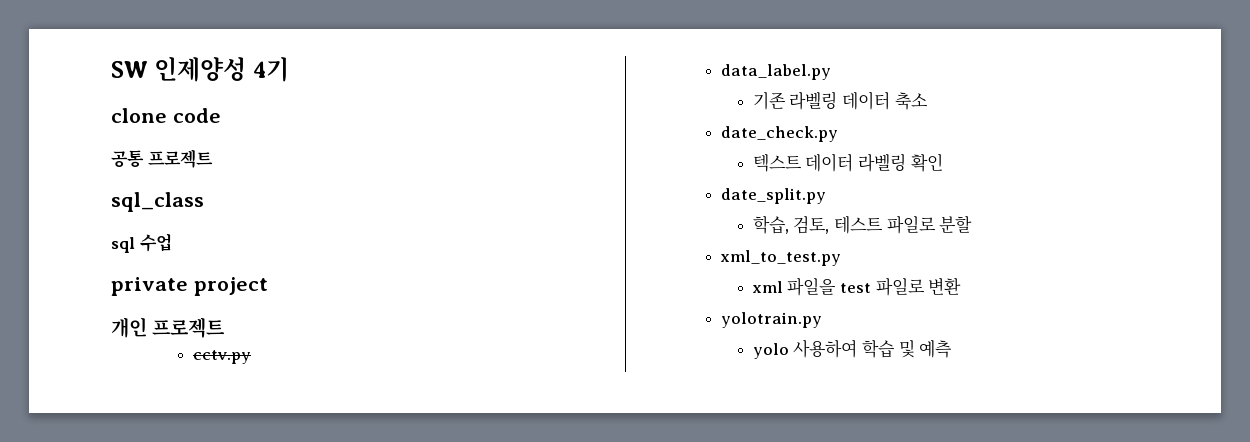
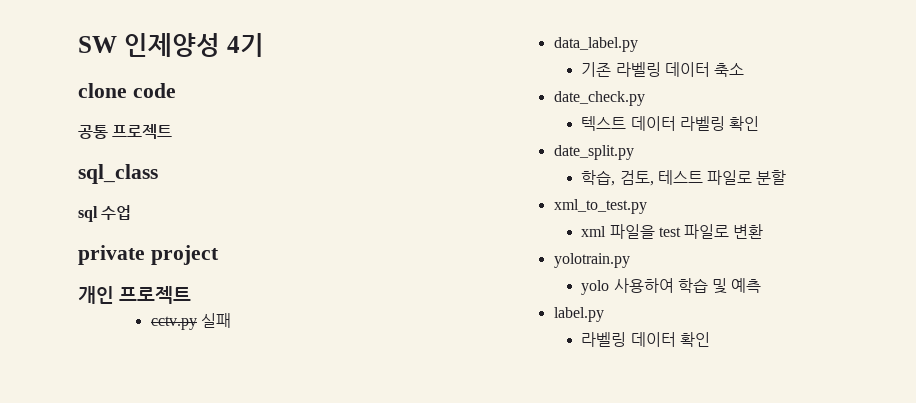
(252, 357) none -> [200,313,231,328] 실패
(953, 349) none -> [553,307,604,322] [581,332,710,347] // label.py // 라벨링 데이터 확인

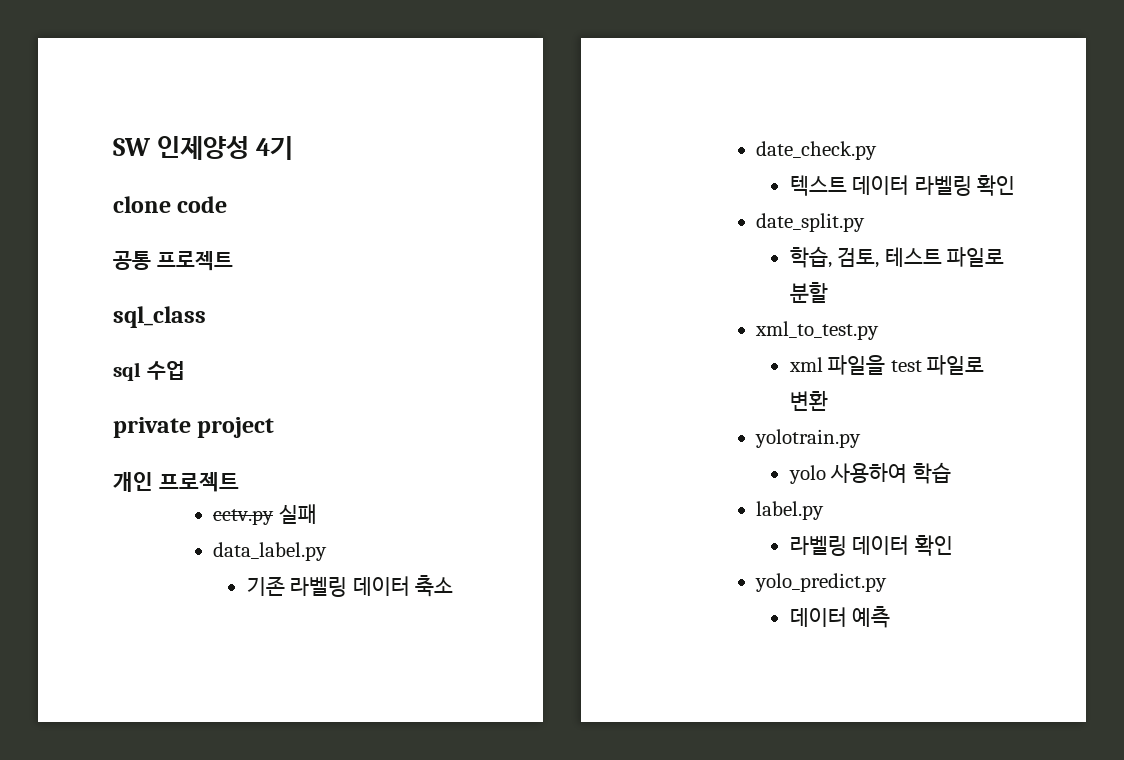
[712,278,762,294] 및 예측 -> (951, 473) none
(710, 339) none -> [755,573,888,592] [789,606,891,628] // yolo_predict.py // 데이터 예측

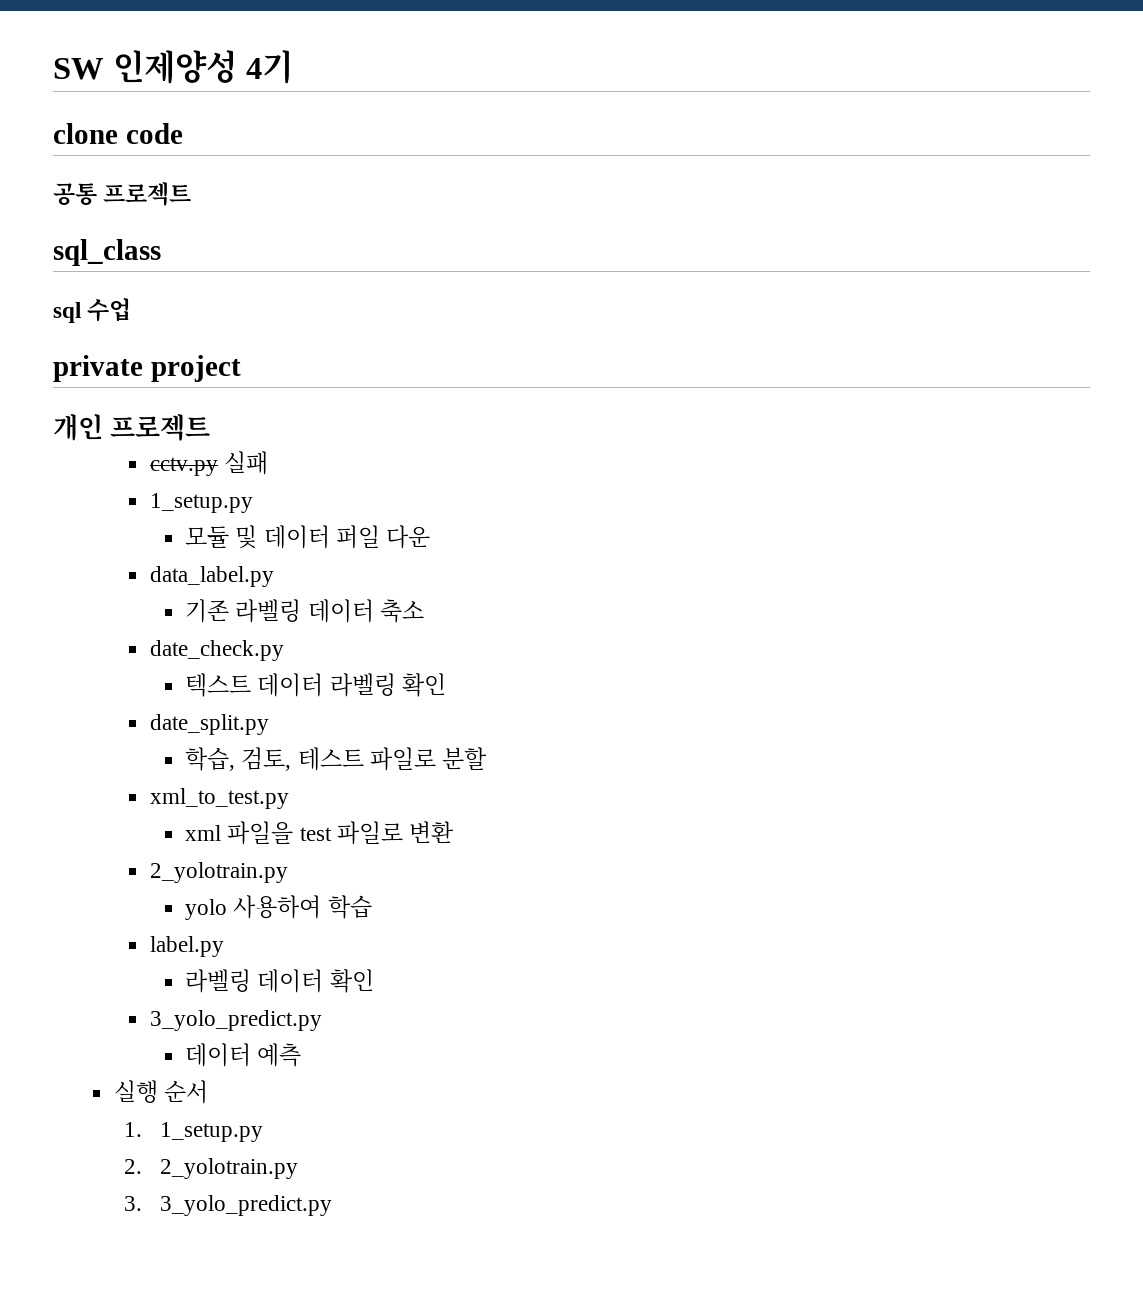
(317, 514) none -> [149,493,253,513] [185,525,431,549] // 1_setup.py // 모듈 및 데이터 퍼일 다운
[755,429,862,448] yolotrain.py -> [149,862,288,883] 2_yolotrain.py
[755,573,888,592] yolo_predict.py -> [149,1010,322,1031] 3_yolo_predict.py
(891, 617) none -> [113,1080,209,1104] [124,1122,263,1142] [124,1158,298,1179] [124,1195,332,1216] // 실행 순서 // 1. 1_setup.py // 2. 2_yolotrain.py // 3. 3_yolo_predict.py

